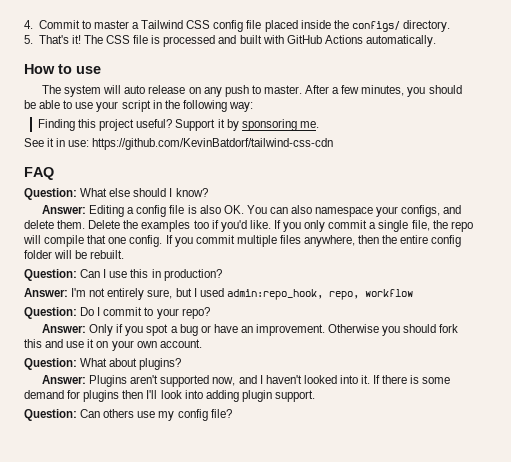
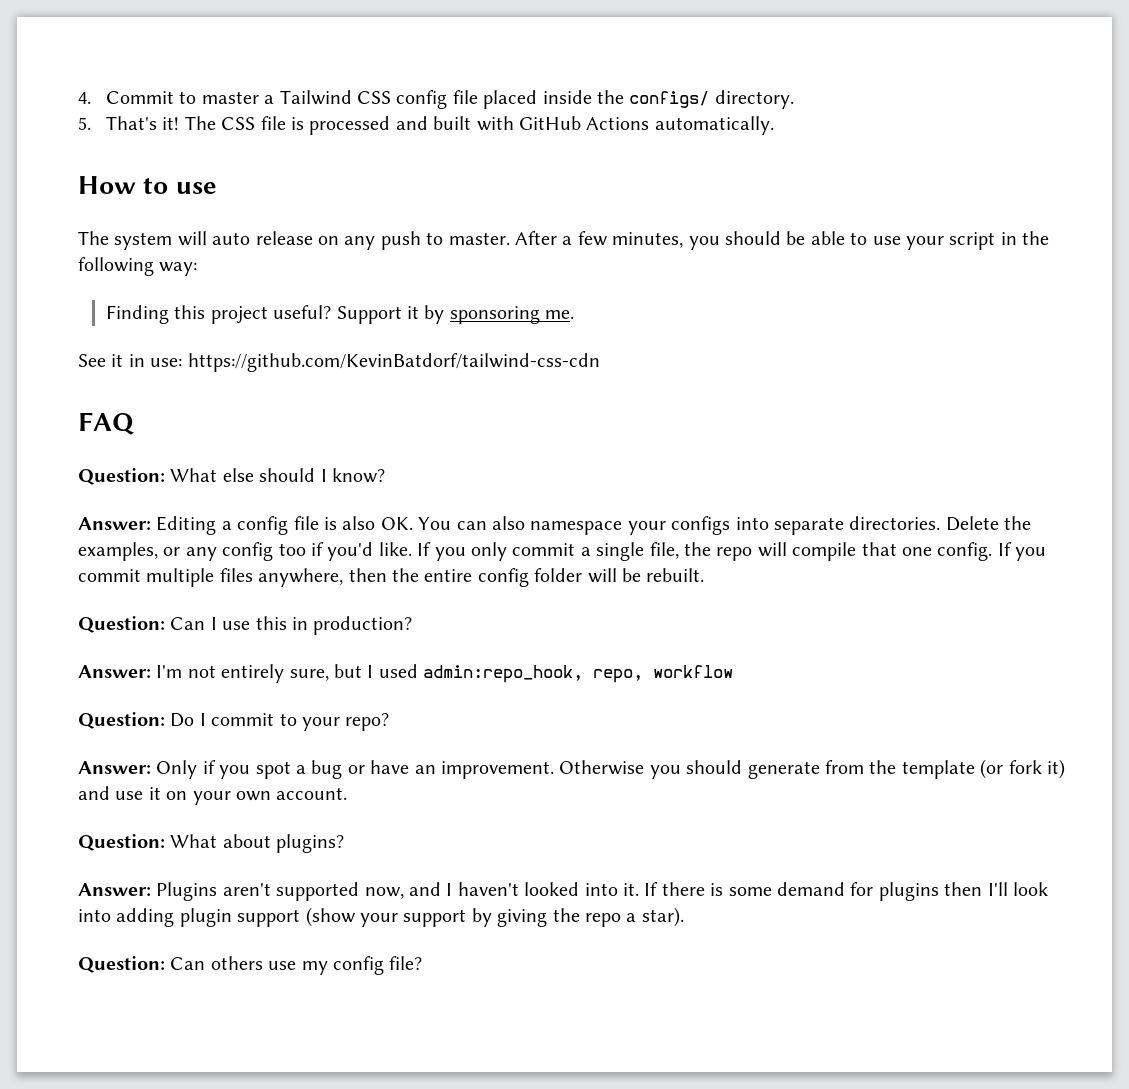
[401,205,462,217] [24,220,191,232] configs, and delete them. Delete the examples -> [671,516,1032,535] [78,542,274,561] configs into separate directories. Delete the examples, or any config
[439,324,459,333] [24,339,42,348] fork this -> [747,759,1065,779] generate from the template (or fork it)
[274,390,315,402] support. -> [237,907,684,927] support (show your support by giving the repo a star).

